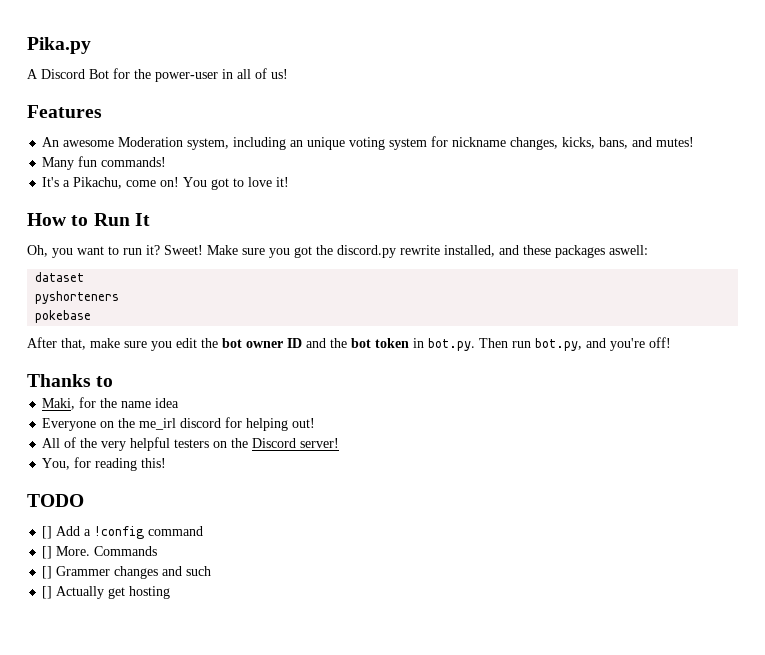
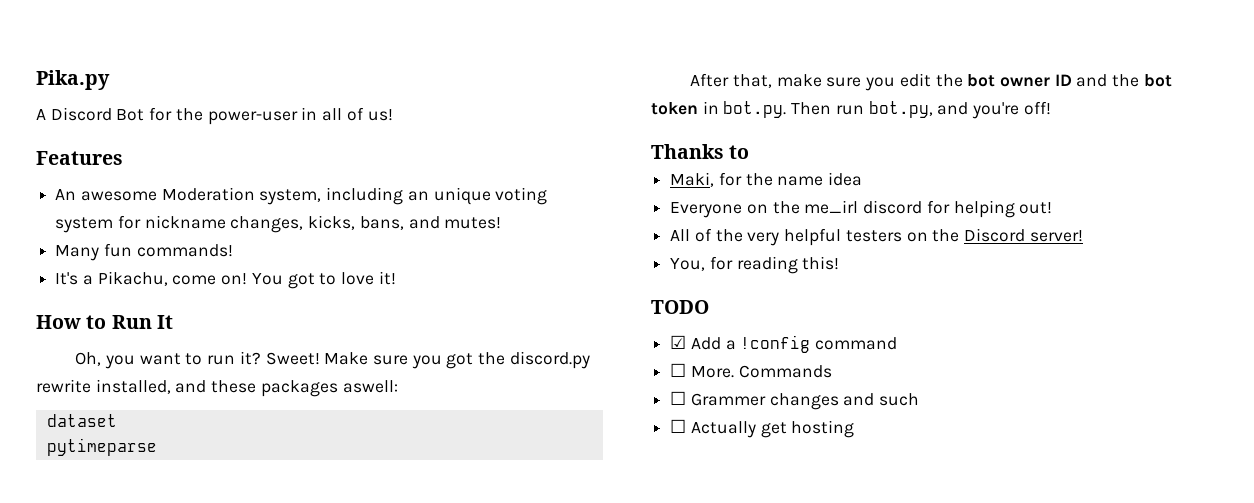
[35,291,120,304] [35,310,92,323] pyshorteners // pokebase -> [46,438,157,456] pytimeparse
[42,526,53,539] [] -> [670,335,687,349] ☑
[42,546,53,559] [] -> [670,363,687,377] ☐
[42,566,53,579] [] -> [670,391,687,405] ☐
[42,586,53,599] [] -> [670,419,687,433] ☐

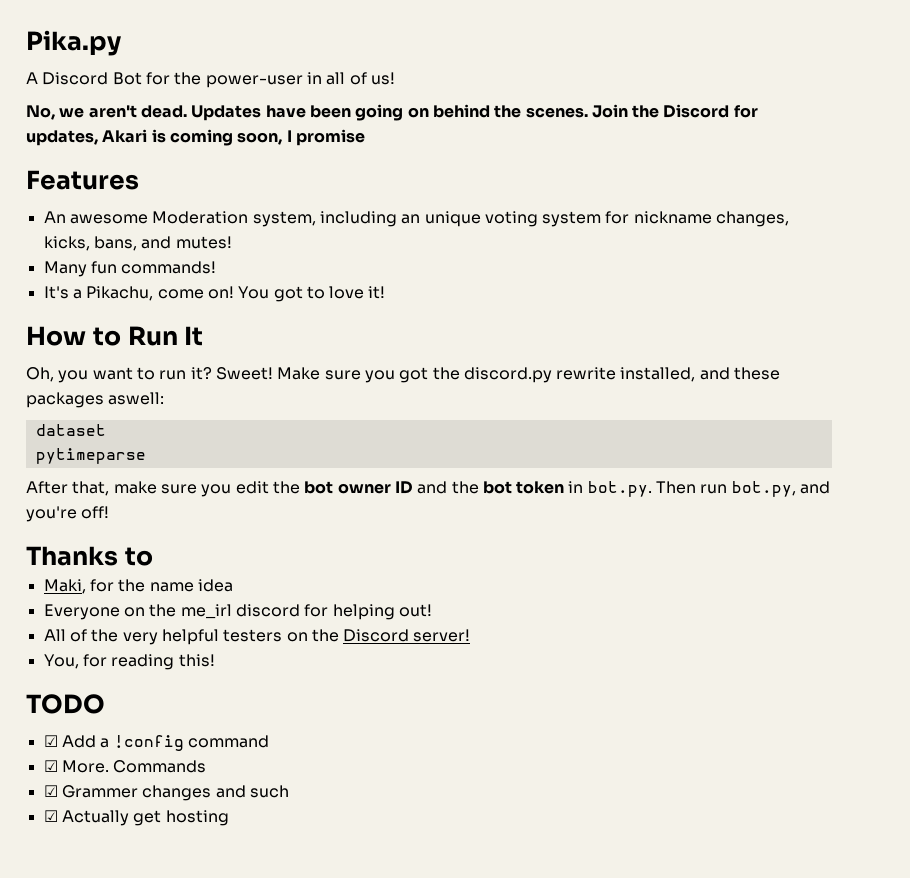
(393, 115) none -> [26,104,758,121] [26,129,365,146] // No, we aren't dead. Updates have been going on behind the scenes. Join the Discord for updates, Akari is coming soon, I promise
[670,363,687,377] ☐ -> [43,760,58,772] ☑
[670,391,687,405] ☐ -> [43,785,58,797] ☑
[670,419,687,433] ☐ -> [43,810,58,822] ☑

